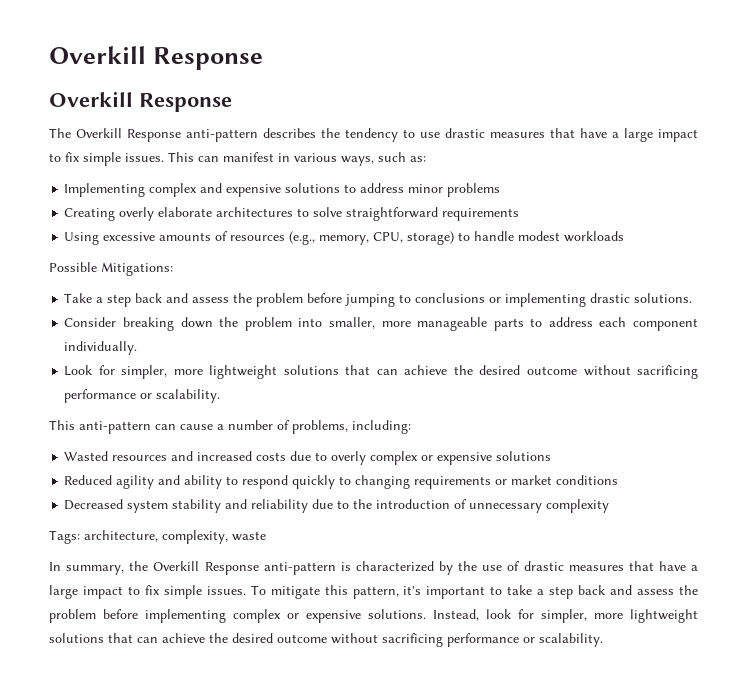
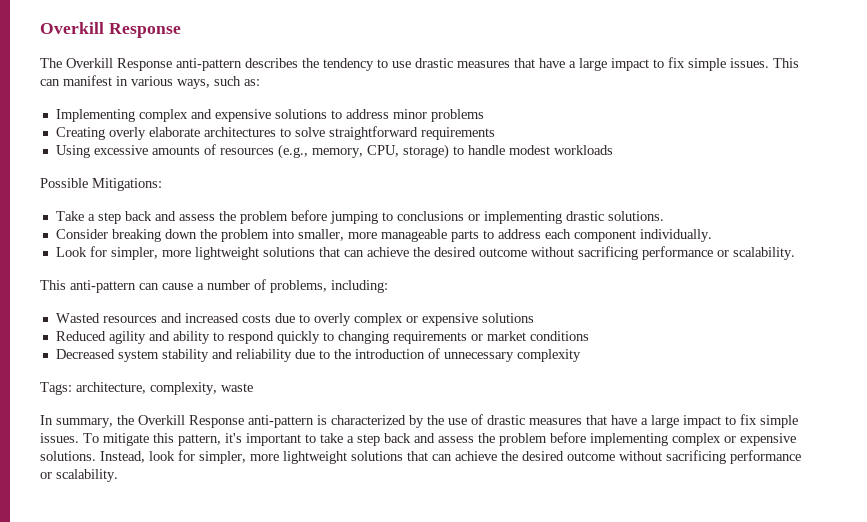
[49,46,263,70] [49,91,232,112] Overkill Response // Overkill Response -> [40,22,181,38] Overkill Response

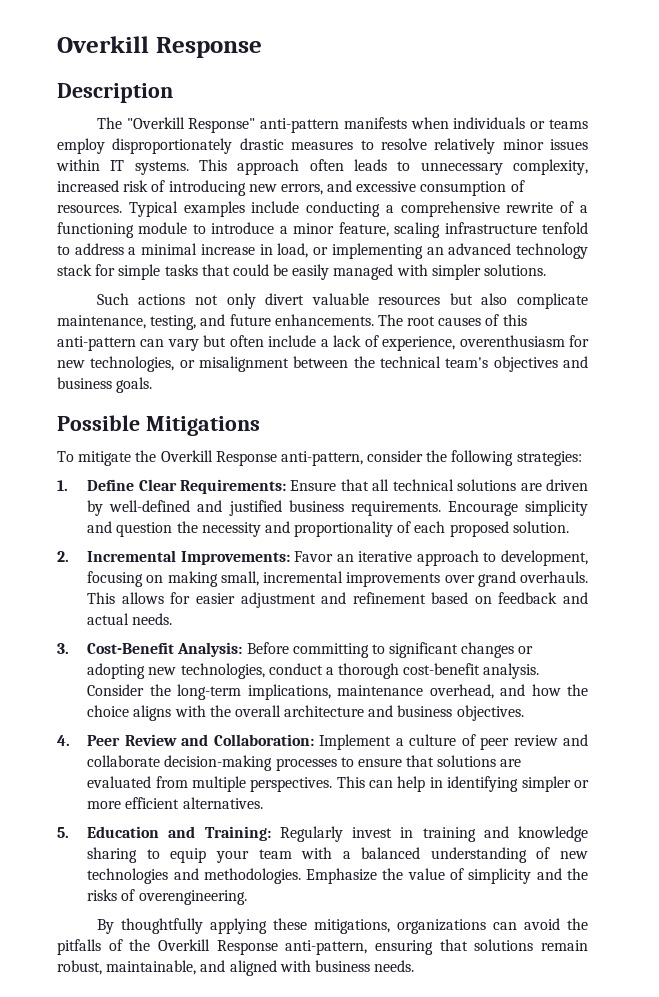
[40,22,181,38] [40,57,799,71] [40,75,260,89] [55,109,484,122] [55,126,495,140] [55,144,613,159] [40,178,162,191] [55,210,664,224] [55,229,712,242] [55,246,795,260] [40,279,388,293] [55,313,534,326] [55,331,589,344] [55,348,581,362] [40,382,253,395] [40,414,798,428] [40,432,796,446] [40,450,801,464] [40,469,118,482] Overkill Response // The Overkill Response anti-pattern describes the tendency to use drastic measures that have a large impact to fix simple issues. This can manifest in various ways, such as: // Implementing complex and expensive solutions to address minor problems // Creating overly elaborate architectures to solve straightforward requirements // Using excessive amounts of resources (e.g., memory, CPU, storage) to handle modest workloads // Possible Mitigations: // Take a step back and assess the problem before jumping to conclusions or implementing drastic solutions. // Consider breaking down the problem into smaller, more manageable parts to address each component individually. // Look for simpler, more lightweight solutions that can achieve the desired outcome without sacrificing performance or scalability. // This anti-pattern can cause a number of problems, including: // Wasted resources and increased costs due to overly complex or expensive solutions // Reduced agility and ability to respond quickly to changing requirements or market conditions // Decreased system stability and reliability due to the introduction of unnecessary complexity // Tags: architecture, complexity, waste // In summary, the Overkill Response anti-pattern is characterized by the use of drastic measures that have a large impact to fix simple issues. To mitigate this pattern, it's important to take a step back and assess the problem before implementing complex or expensive solutions. Instead, look for simpler, more lightweight solutions that can achieve the desired outcome without sacrificing performance or scalability. -> [57,36,262,58] [57,83,173,103] [96,117,588,133] [57,138,588,154] [56,159,588,175] [57,180,525,196] [57,201,588,217] [57,222,589,238] [57,243,588,259] [57,264,547,280] [96,293,588,309] [57,314,527,330] [57,335,589,351] [57,356,588,372] [57,377,153,393] [57,415,260,436] [57,450,582,466] [57,479,588,494] [87,500,588,516] [87,521,569,537] [57,550,588,566] [87,571,588,587] [87,592,589,608] [87,613,173,625] [57,642,534,658] [87,663,540,679] [87,684,588,700] [87,705,524,721] [57,734,588,750] [87,755,522,771] [87,776,589,792] [87,797,263,809] [57,826,588,842] [87,847,588,863] [87,868,588,884] [87,889,247,905] [96,918,588,934] [57,939,588,955] [57,960,415,976] Overkill Response // Description // The "Overkill Response" anti-pattern manifests when individuals or teams employ disproportionately drastic measures to resolve relatively minor issues within IT systems. This approach often leads to unnecessary complexity, increased risk of introducing new errors, and excessive consumption of resources. Typical examples include conducting a comprehensive rewrite of a functioning module to introduce a minor feature, scaling infrastructure tenfold to address a minimal increase in load, or implementing an advanced technology stack for simple tasks that could be easily managed with simpler solutions. // Such actions not only divert valuable resources but also complicate maintenance, testing, and future enhancements. The root causes of this anti-pattern can vary but often include a lack of experience, overenthusiasm for new technologies, or misalignment between the technical team's objectives and business goals. // Possible Mitigations // To mitigate the Overkill Response anti-pattern, consider the following strategies: // 1. Define Clear Requirements: Ensure that all technical solutions are driven by well-defined and justified business requirements. Encourage simplicity and question the necessity and proportionality of each proposed solution. // 2. Incremental Improvements: Favor an iterative approach to development, focusing on making small, incremental improvements over grand overhauls. This allows for easier adjustment and refinement based on feedback and actual needs. // 3. Cost-Benefit Analysis: Before committing to significant changes or adopting new technologies, conduct a thorough cost-benefit analysis. Consider the long-term implications, maintenance overhead, and how the choice aligns with the overall architecture and business objectives. // 4. Peer Review and Collaboration: Implement a culture of peer review and collaborate decision-making processes to ensure that solutions are evaluated from multiple perspectives. This can help in identifying simpler or more efficient alternatives. // 5. Education and Training: Regularly invest in training and knowledge sharing to equip your team with a balanced understanding of new technologies and methodologies. Emphasize the value of simplicity and the risks of overengineering. // By thoughtfully applying these mitigations, organizations can avoid the pitfalls of the Overkill Response anti-pattern, ensuring that solutions remain robust, maintainable, and aligned with business needs.

